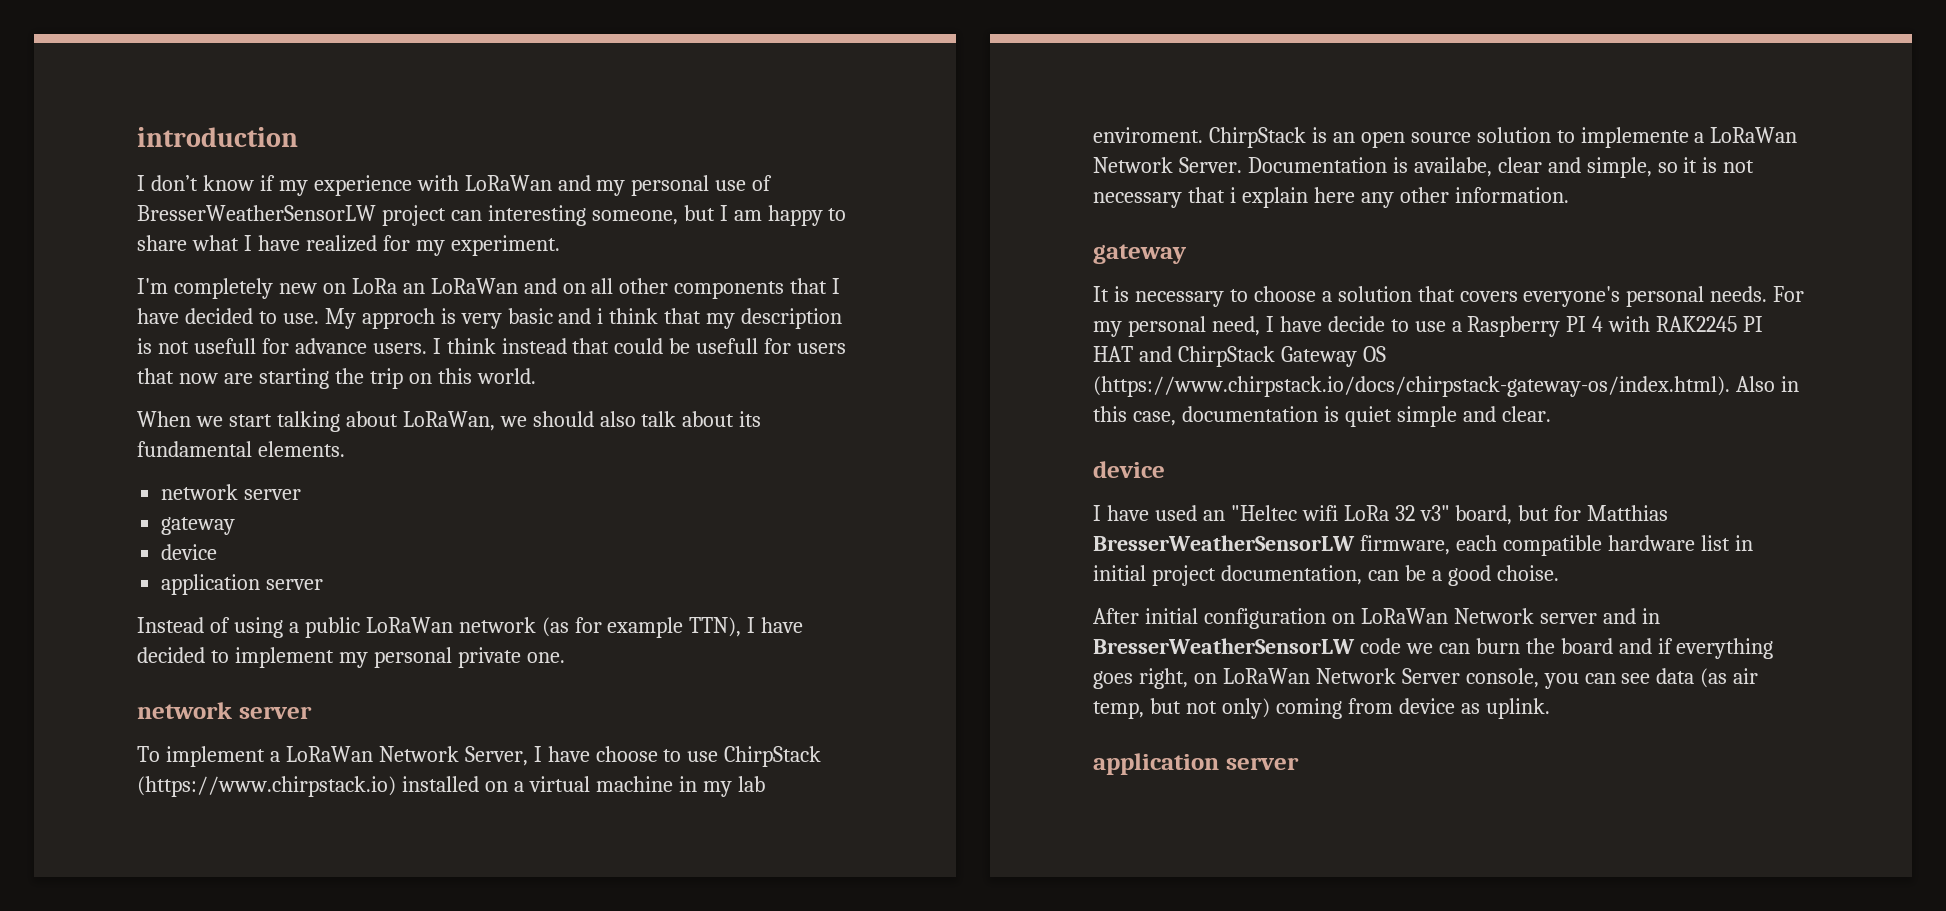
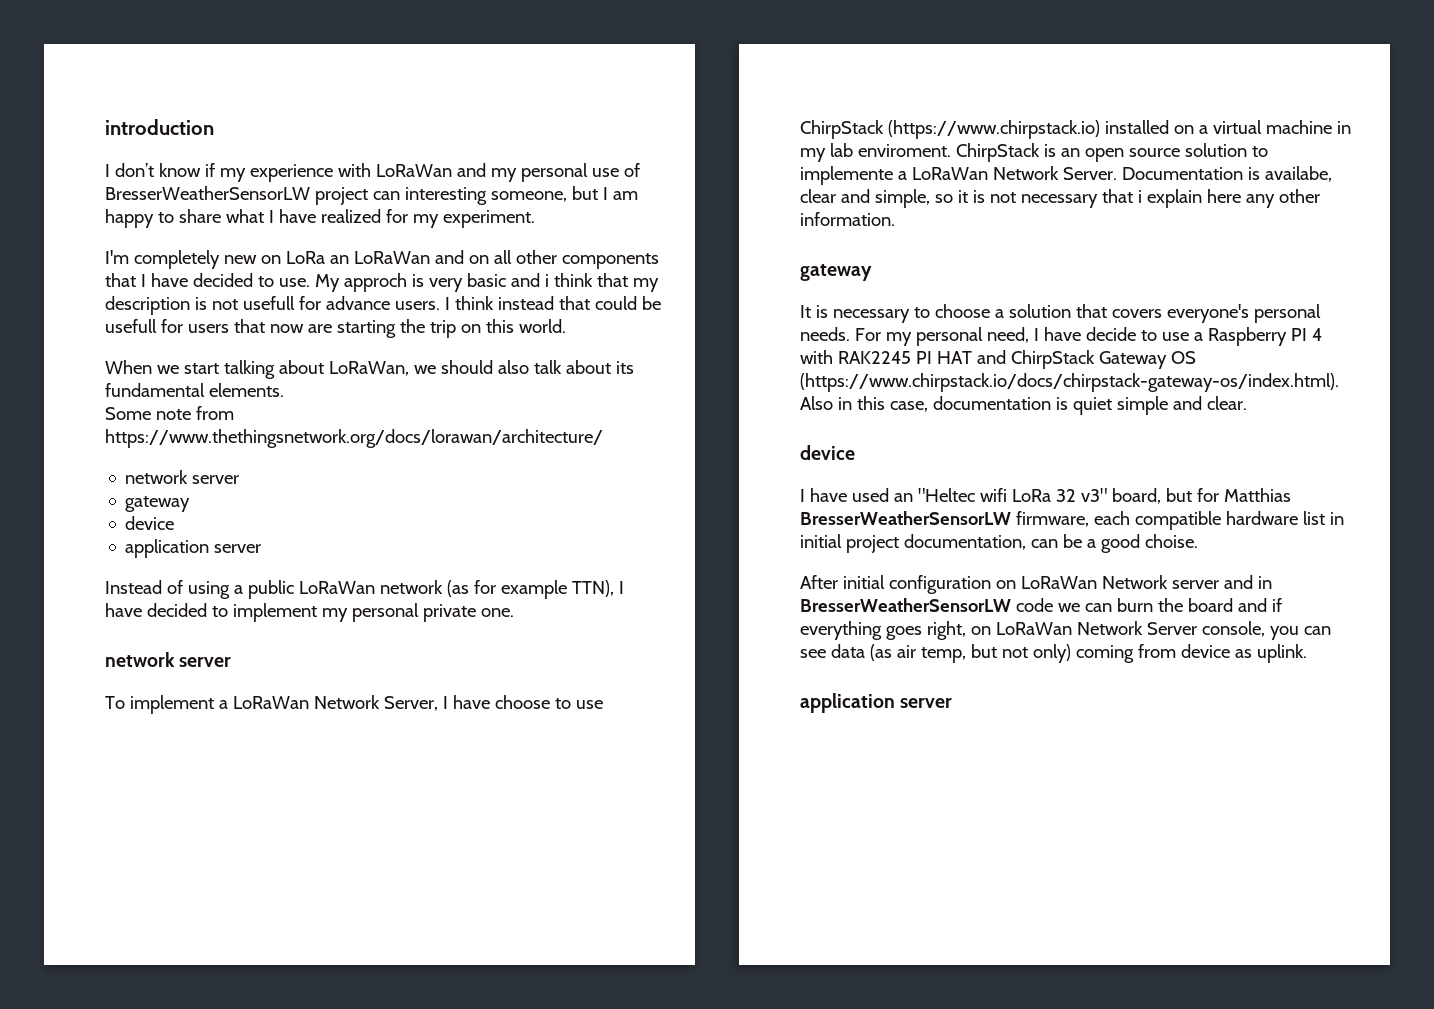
(345, 449) none -> [105,406,234,420] [105,429,603,448] // Some note from https://www.thethingsnetwork.org/docs/lorawan/architecture/

